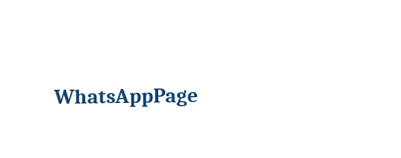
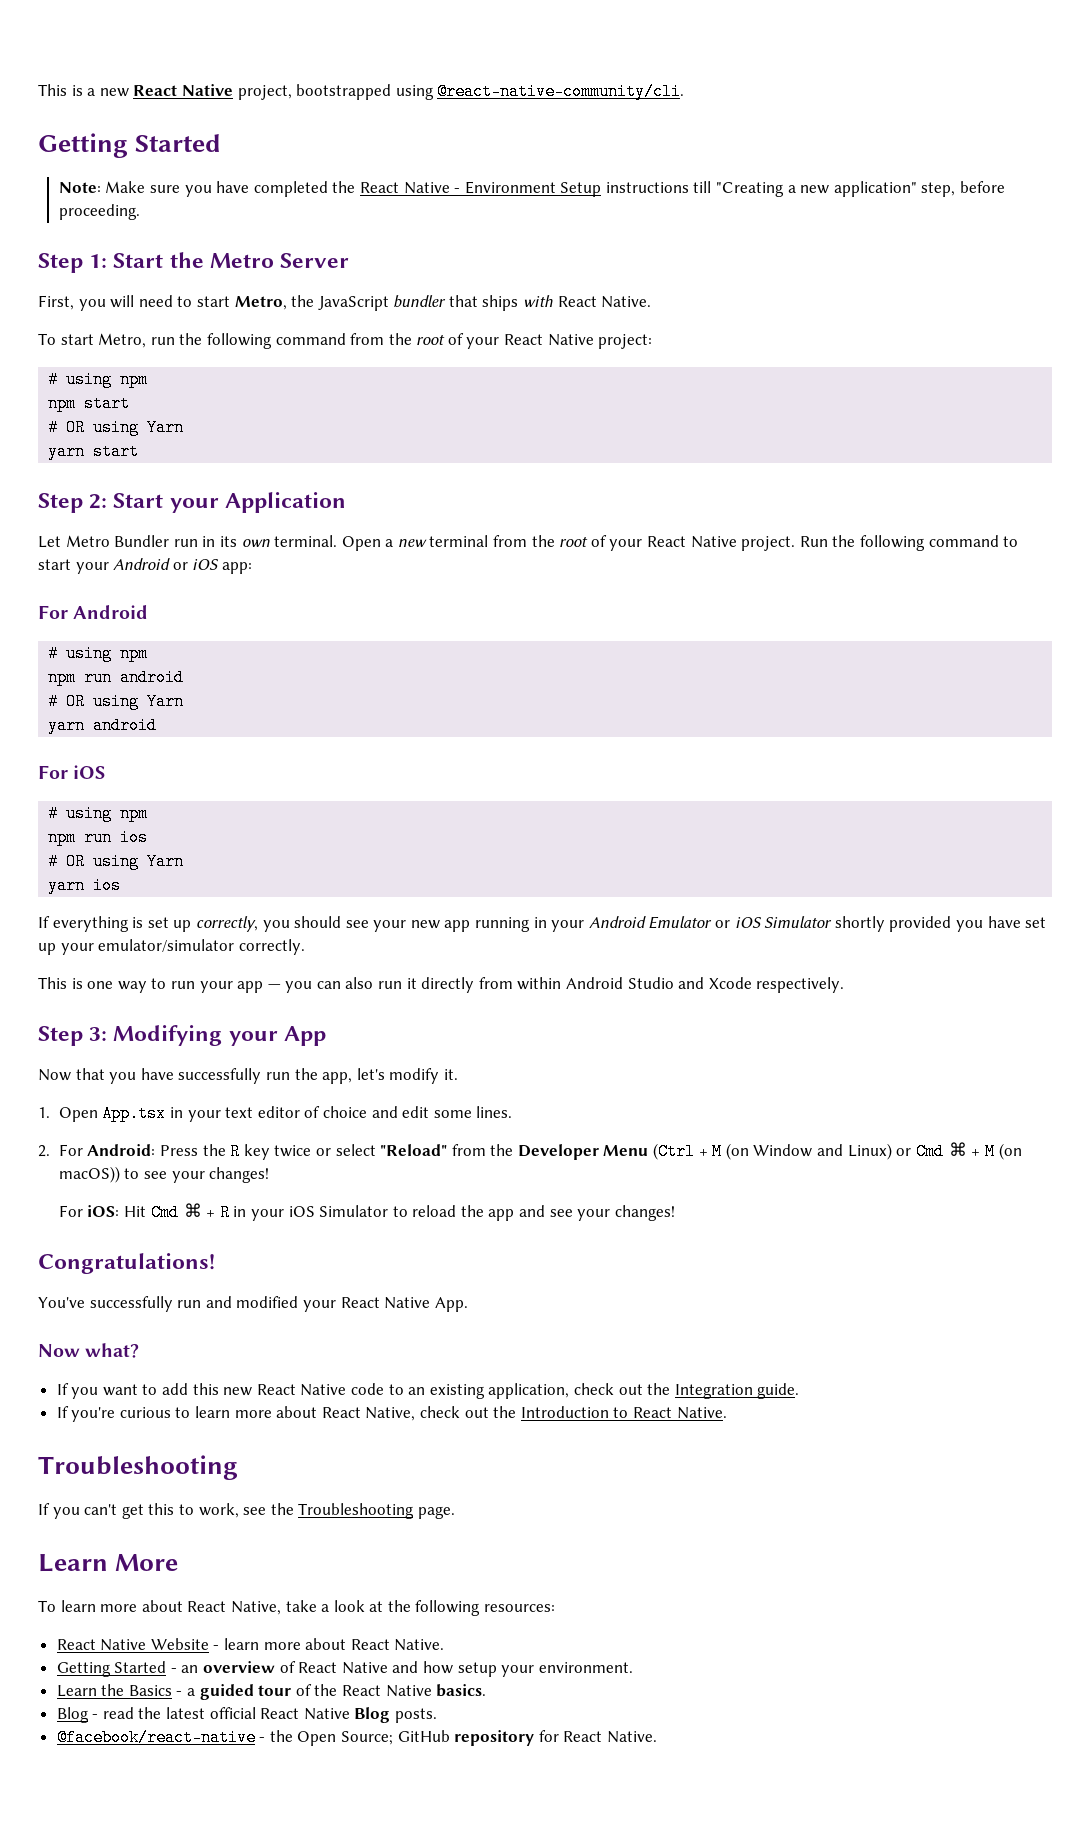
[53,87,199,108] WhatsAppPage -> [38,83,685,100] [38,133,222,158] [58,181,1006,197] [58,204,140,220] [38,252,350,273] [38,295,652,311] [38,333,653,349] [48,371,149,388] [48,395,131,412] [48,419,185,436] [48,443,140,460] [38,492,346,513] [38,535,1019,551] [38,558,252,574] [38,605,149,619] [48,645,149,662] [48,669,185,686] [48,693,185,710] [48,717,158,734] [38,765,107,779] [48,805,149,822] [48,829,149,846] [48,853,185,870] [48,877,122,894] [38,916,1047,932] [38,939,305,955] [38,977,845,993] [38,1025,326,1046] [38,1068,458,1084] [38,1105,513,1122] [38,1142,1022,1160] [58,1166,270,1183] [58,1203,675,1221] [38,1253,215,1274] [38,1296,468,1312] [38,1343,140,1358] [56,1383,800,1399] [56,1406,727,1422] [38,1455,238,1480] [38,1503,455,1519] [38,1554,179,1572] [38,1600,556,1616] [56,1638,445,1651] [56,1661,633,1677] [56,1684,487,1700] [56,1707,438,1723] [56,1729,658,1746] This is a new React Native project, bootstrapped using @react-native-community/cli. // Getting Started // Note: Make sure you have completed the React Native - Environment Setup instructions till "Creating a new application" step, before proceeding. // Step 1: Start the Metro Server // First, you will need to start Metro, the JavaScript bundler that ships with React Native. // To start Metro, run the following command from the root of your React Native project: // # using npm // npm start // # OR using Yarn // yarn start // Step 2: Start your Application // Let Metro Bundler run in its own terminal. Open a new terminal from the root of your React Native project. Run the following command to start your Android or iOS app: // For Android // # using npm // npm run android // # OR using Yarn // yarn android // For iOS // # using npm // npm run ios // # OR using Yarn // yarn ios // If everything is set up correctly, you should see your new app running in your Android Emulator or iOS Simulator shortly provided you have set up your emulator/simulator correctly. // This is one way to run your app — you can also run it directly from within Android Studio and Xcode respectively. // Step 3: Modifying your App // Now that you have successfully run the app, let's modify it. // 1. Open App.tsx in your text editor of choice and edit some lines. // 2. For Android: Press the R key twice or select "Reload" from the Developer Menu (Ctrl + M (on Window and Linux) or Cmd ⌘ + M (on macOS)) to see your changes! // For iOS: Hit Cmd ⌘ + R in your iOS Simulator to reload the app and see your changes! // Congratulations! // You've successfully run and modified your React Native App. // Now what? // If you want to add this new React Native code to an existing application, check out the Integration guide. // If you're curious to learn more about React Native, check out the Introduction to React Native. // Troubleshooting // If you can't get this to work, see the Troubleshooting page. // Learn More // To learn more about React Native, take a look at the following resources: // React Native Website - learn more about React Native. // Getting Started - an overview of React Native and how setup your environment. // Learn the Basics - a guided tour of the React Native basics. // Blog - read the latest official React Native Blog posts. // @facebook/react-native - the Open Source; GitHub repository for React Native.

